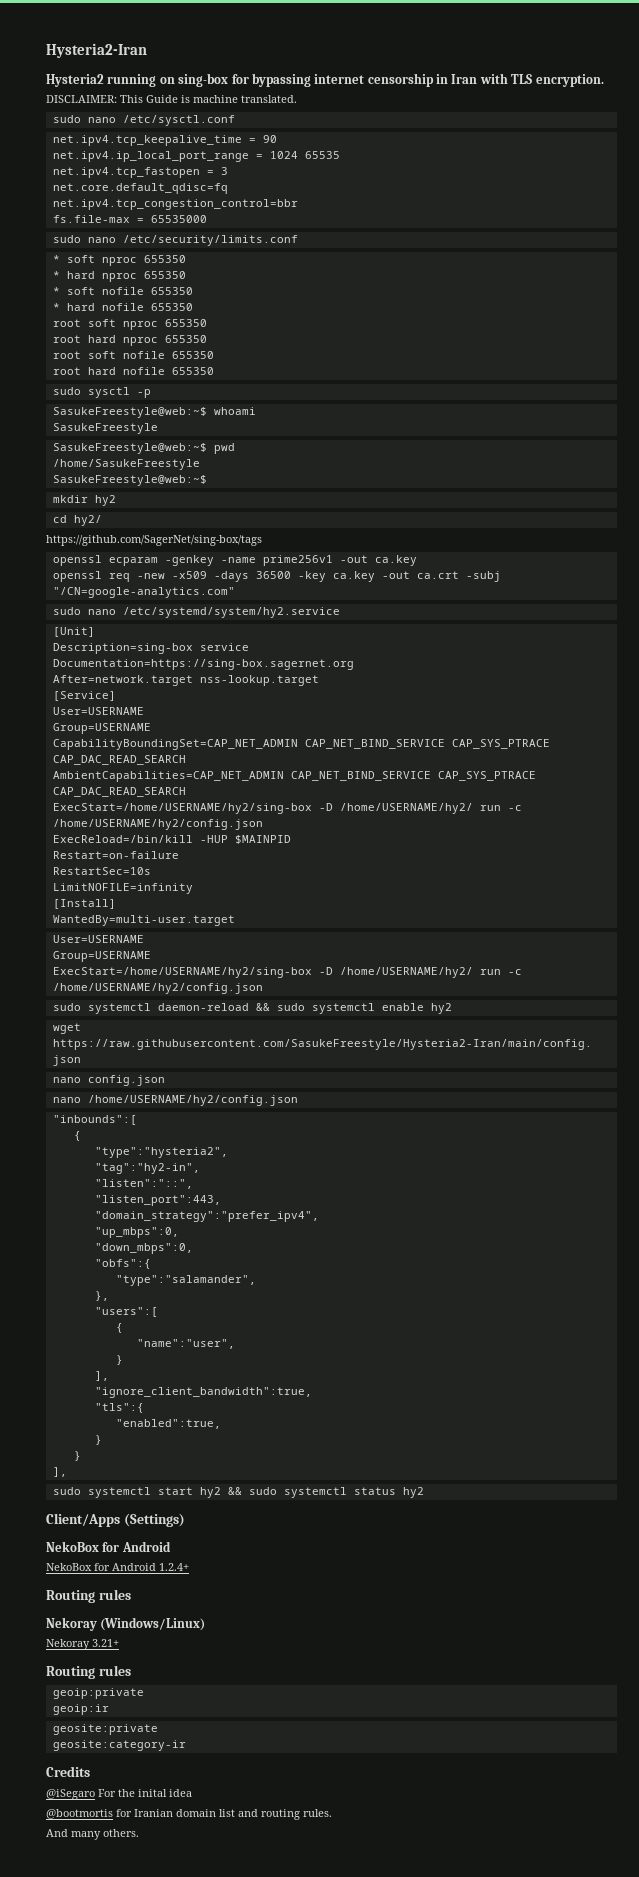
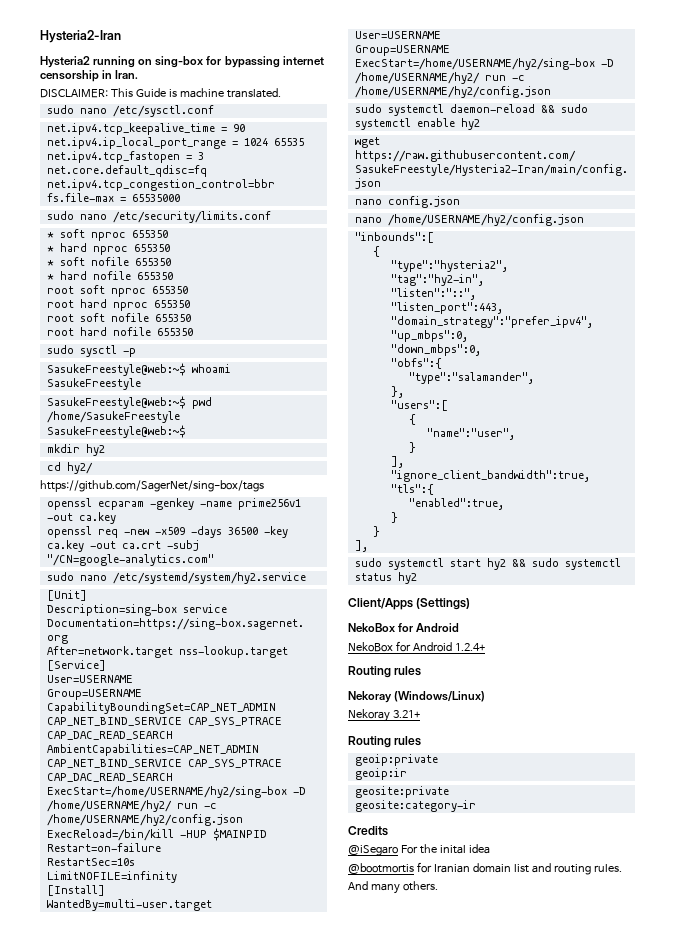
[451,73,604,87] Iran with TLS encryption. -> [115,70,139,79] Iran.

